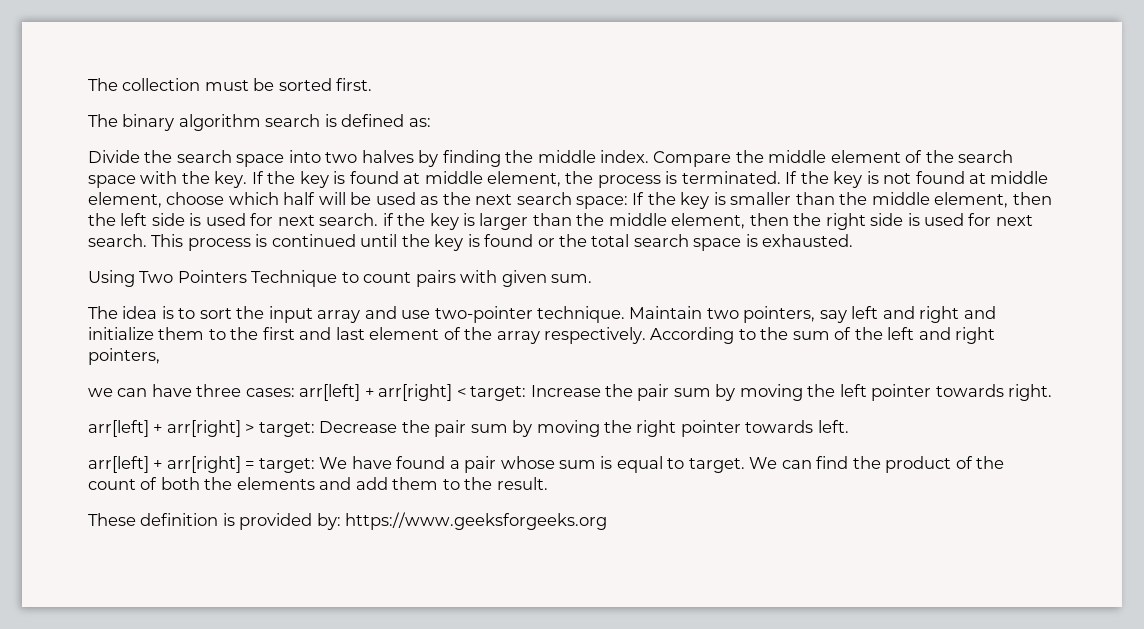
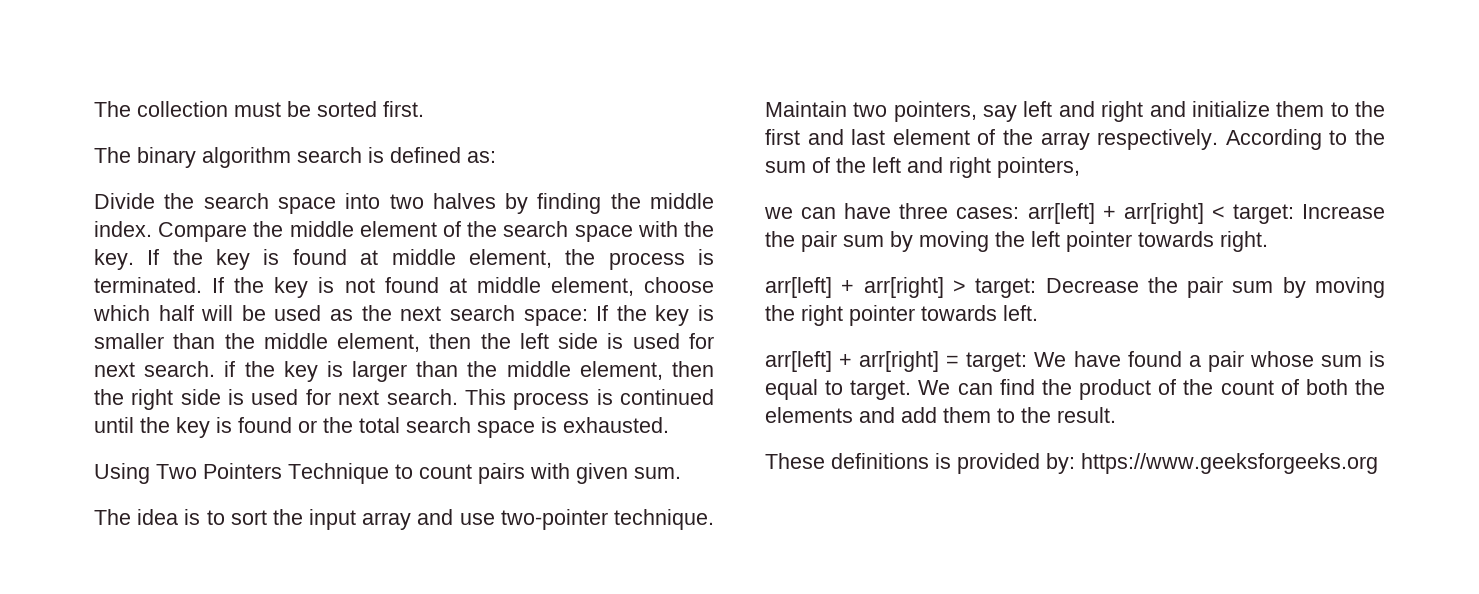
[140,513,219,526] definition -> [831,453,929,469] definitions

